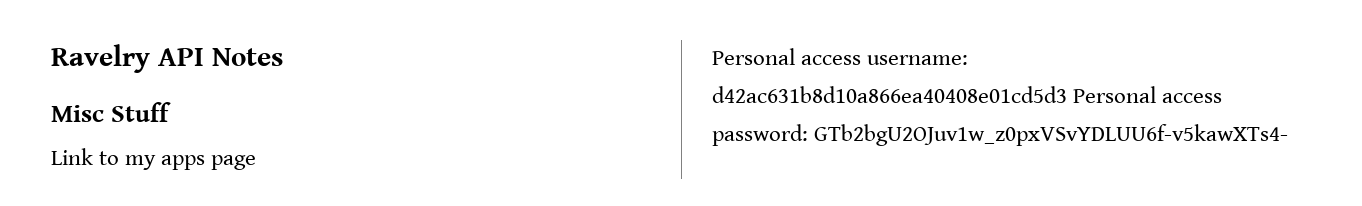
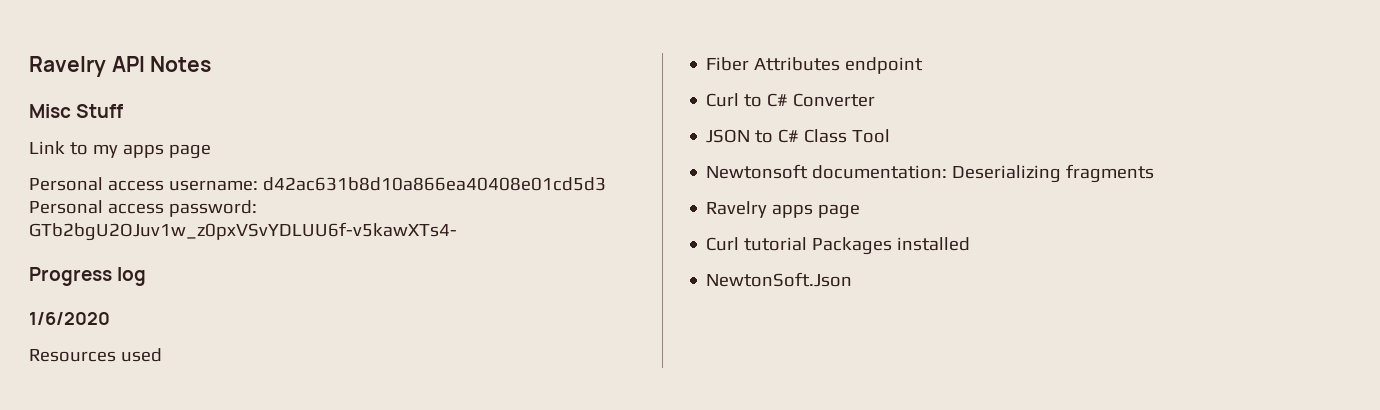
(1289, 135) none -> [29,267,147,286] [29,312,110,325] [29,348,162,362] [706,57,924,74] [706,93,876,107] [706,129,891,143] [706,164,1155,183] [706,201,861,219] [706,237,971,255] [706,272,853,287] // Progress log // 1/6/2020 // Resources used // Fiber Attributes endpoint // Curl to C# Converter // JSON to C# Class Tool // Newtonsoft documentation: Deserializing fragments // Ravelry apps page // Curl tutorial Packages installed // NewtonSoft.Json

